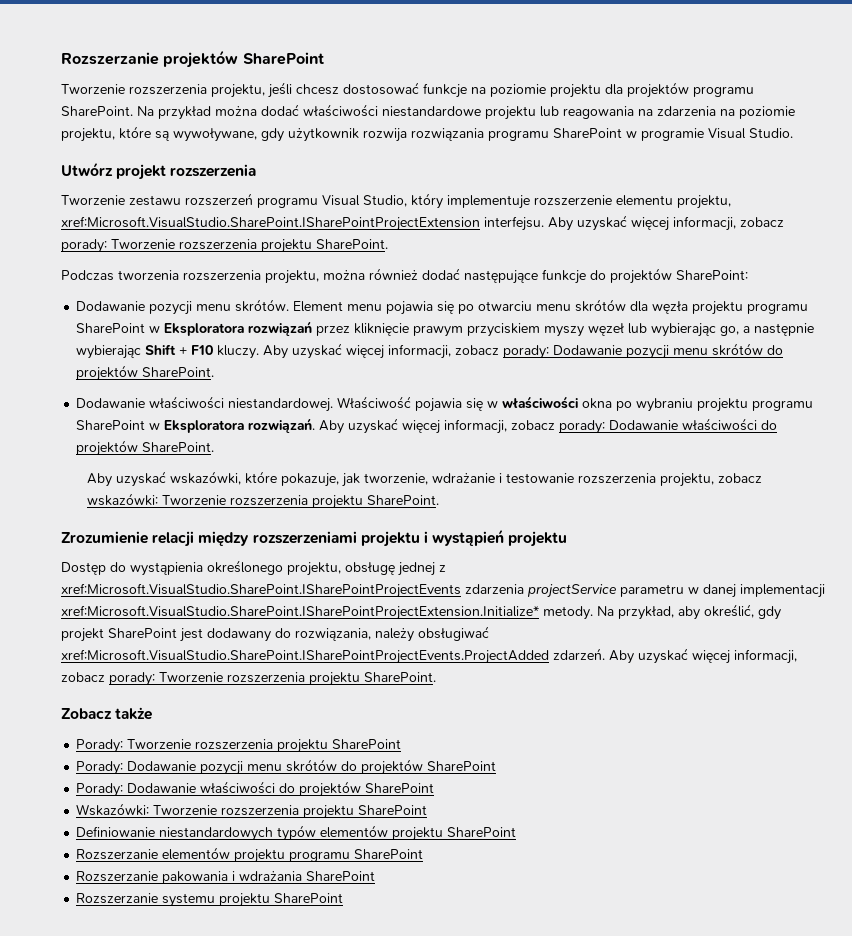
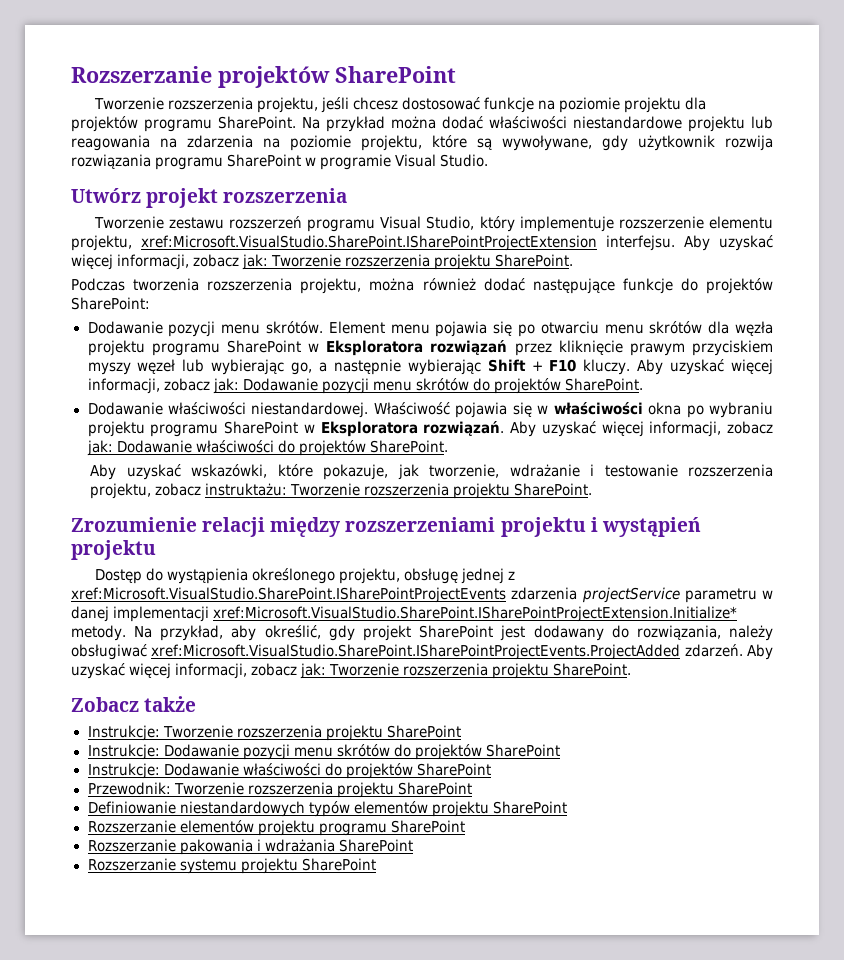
[61,239,107,253] porady: -> [242,254,269,270] jak:
[503,345,550,359] porady: -> [212,378,239,394] jak:
[559,420,606,434] porady: -> [86,440,113,456] jak:
[87,493,159,506] wskazówki: -> [205,483,288,496] instruktażu:
[109,672,155,686] porady: -> [300,663,327,679] jak:
[76,739,402,753] [76,761,124,775] Porady: Tworzenie rozszerzenia projektu SharePoint // Porady: -> [87,725,461,741] [87,744,160,760] Instrukcje: Tworzenie rozszerzenia projektu SharePoint // Instrukcje:
[76,783,124,797] Porady: -> [87,763,160,779] Instrukcje:
[76,803,150,816] Wskazówki: -> [87,782,171,795] Przewodnik:

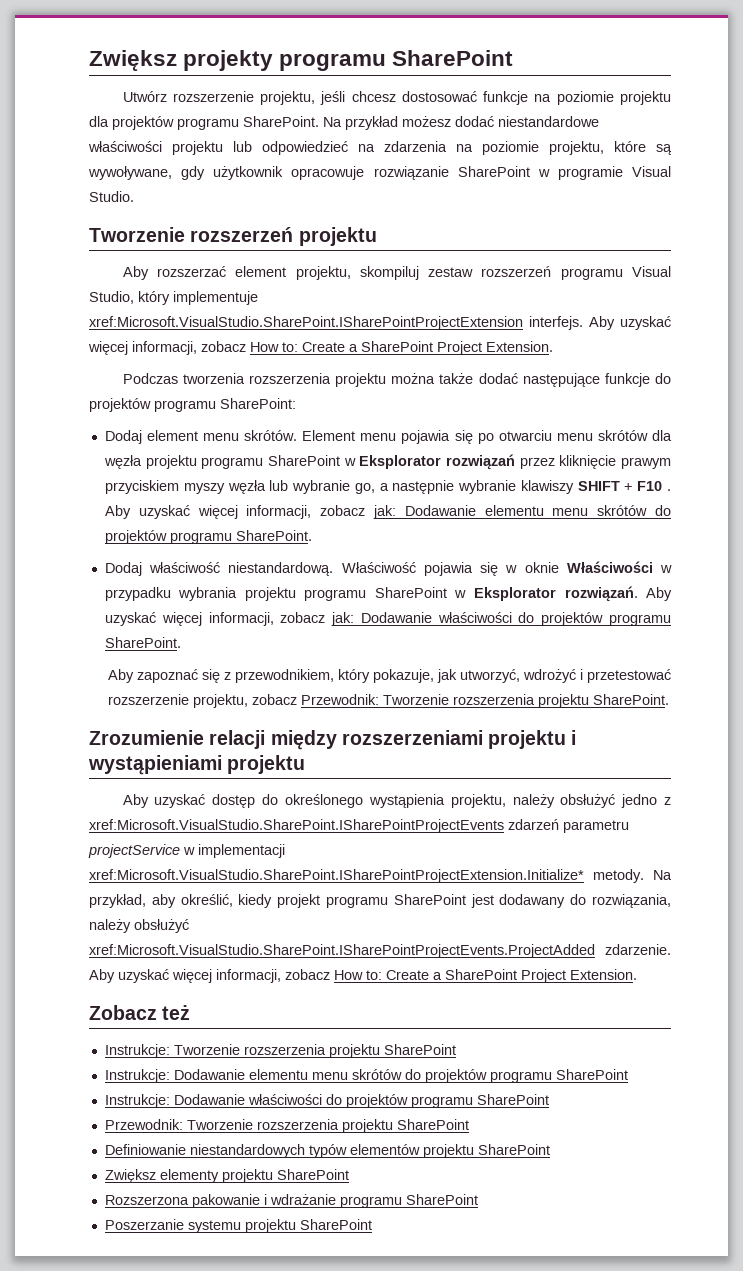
[71,66,456,88] [93,97,253,110] Rozszerzanie projektów SharePoint // Tworzenie rozszerzenia -> [89,50,514,71] [122,91,254,102] Zwiększ projekty programu SharePoint // Utwórz rozszerzenie
[391,116,682,129] można dodać właściwości niestandardowe -> [402,116,599,127] [88,141,162,152] możesz dodać niestandardowe właściwości
[71,135,150,151] reagowania -> [262,141,348,155] odpowiedzieć
[725,135,773,151] [71,154,224,170] rozwija rozwiązania programu -> [291,166,449,180] opracowuje rozwiązanie
[71,188,348,208] [93,216,224,229] Utwórz projekt rozszerzenia // Tworzenie zestawu -> [89,227,377,246] [122,266,474,280] Tworzenie rozszerzeń projektu // Aby rozszerzać element projektu, skompiluj zestaw
[618,216,774,229] [71,235,773,251] [71,254,574,270] rozszerzenie elementu projektu, xref:Microsoft.VisualStudio.SharePoint.ISharePointProjectExtension interfejsu. Aby uzyskać więcej informacji, zobacz jak: Tworzenie rozszerzenia projektu SharePoint. -> [89,316,671,330] [88,341,553,355] xref:Microsoft.VisualStudio.SharePoint.ISharePointProjectExtension interfejs. Aby uzyskać więcej informacji, zobacz How to: Create a SharePoint Project Extension.
[300,278,476,294] projektu, można również -> [335,373,474,387] projektu można także
(774, 286) none -> [154,400,216,412] programu
[87,321,216,337] Dodawanie pozycji -> [104,430,199,444] Dodaj element
[326,340,424,356] Eksploratora -> [359,455,442,469] Eksplorator
[137,359,526,375] węzeł lub wybierając go, a następnie wybierając Shift -> [227,480,620,494] węzła lub wybranie go, a następnie wybranie klawiszy SHIFT
[583,359,773,375] [87,378,643,394] [87,402,369,418] kluczy. Aby uzyskać więcej informacji, zobacz jak: Dodawanie pozycji menu skrótów do projektów SharePoint. // Dodawanie właściwości niestandardowej. -> [667,489,672,491] [104,505,671,519] [104,530,312,544] [104,562,334,576] . Aby uzyskać więcej informacji, zobacz jak: Dodawanie elementu menu skrótów do projektów programu SharePoint. // Dodaj właściwość niestandardową.
[553,402,773,418] [87,421,418,437] właściwości okna po wybraniu projektu programu SharePoint w Eksploratora -> [524,561,672,573] [104,587,556,601] oknie Właściwości w przypadku wybrania projektu programu SharePoint w Eksplorator
(366, 448) none -> [608,614,671,626] programu
[126,464,773,480] uzyskać wskazówki, które pokazuje, jak tworzenie, wdrażanie i testowanie rozszerzenia -> [136,669,671,683] [107,694,189,705] zapoznać się z przewodnikiem, który pokazuje, jak utworzyć, wdrożyć i przetestować rozszerzenie
[205,483,288,496] instruktażu: -> [300,694,379,705] Przewodnik:
[601,517,701,537] [71,540,156,560] [94,568,516,584] [71,587,773,603] [71,606,109,622] wystąpień projektu // Dostęp do wystąpienia określonego projektu, obsługę jednej z xref:Microsoft.VisualStudio.SharePoint.ISharePointProjectEvents zdarzenia projectService parametru w danej -> [88,755,306,775] [122,794,672,808] [89,819,629,833] [88,844,195,858] wystąpieniami projektu // Aby uzyskać dostęp do określonego wystąpienia projektu, należy obsłużyć jedno z xref:Microsoft.VisualStudio.SharePoint.ISharePointProjectEvents zdarzeń parametru projectService w
[328,625,411,641] gdy projekt -> [238,894,388,908] kiedy projekt programu
[71,644,774,660] [71,663,632,679] obsługiwać xref:Microsoft.VisualStudio.SharePoint.ISharePointProjectEvents.ProjectAdded zdarzeń. Aby uzyskać więcej informacji, zobacz jak: Tworzenie rozszerzenia projektu SharePoint. -> [134,919,189,933] [89,944,671,958] [89,969,637,983] obsłużyć xref:Microsoft.VisualStudio.SharePoint.ISharePointProjectEvents.ProjectAdded zdarzenie. Aby uzyskać więcej informacji, zobacz How to: Create a SharePoint Project Extension.
[144,696,197,712] także -> [162,1005,191,1020] też
[242,744,482,760] pozycji menu skrótów do projektów -> [248,1069,552,1083] elementu menu skrótów do projektów programu
(413, 771) none -> [410,1096,473,1108] programu
[87,820,465,836] [87,839,413,855] [87,858,176,871] Rozszerzanie elementów projektu programu SharePoint // Rozszerzanie pakowania i wdrażania SharePoint // Rozszerzanie -> [104,1169,349,1183] [104,1194,478,1208] [104,1219,184,1230] Zwiększ elementy projektu SharePoint // Rozszerzona pakowanie i wdrażanie programu SharePoint // Poszerzanie

